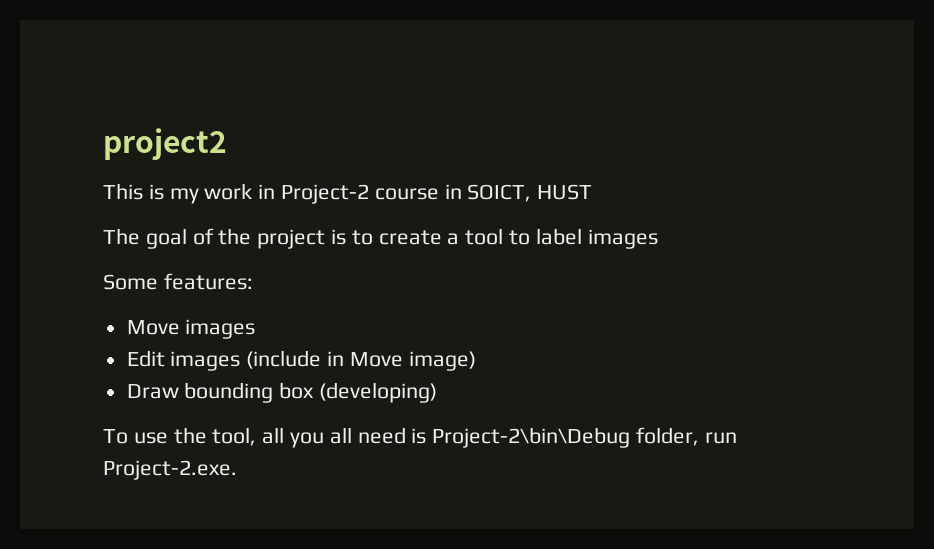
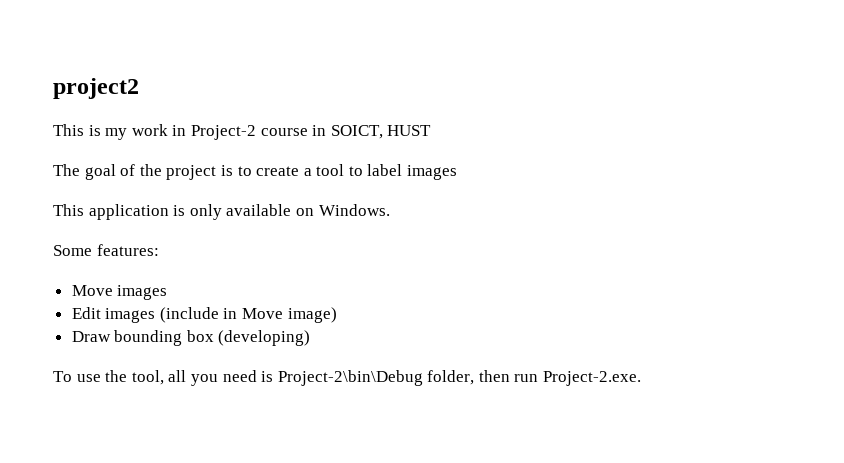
(658, 239) none -> [53,204,390,220] // This application is only available on Windows.
[329,427,352,444] all -> (218, 380) none
(700, 436) none -> [478,370,510,382] then

